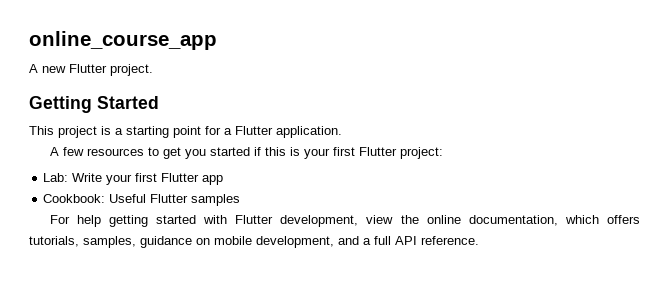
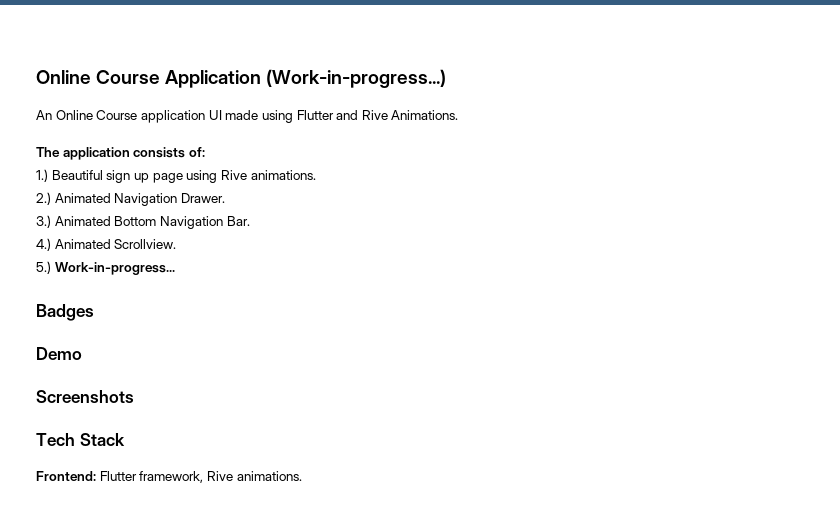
[29,31,217,50] [29,64,153,76] [29,96,159,113] [29,126,342,138] [49,147,443,159] [43,173,224,185] [43,194,241,206] [49,215,640,227] [29,236,479,248] online_course_app // A new Flutter project. // Getting Started // This project is a starting point for a Flutter application. // A few resources to get you started if this is your first Flutter project: // Lab: Write your first Flutter app // Cookbook: Useful Flutter samples // For help getting started with Flutter development, view the online documentation, which offers tutorials, samples, guidance on mobile development, and a full API reference. -> [36,69,447,88] [36,110,459,123] [36,147,205,160] [36,169,316,183] [36,192,225,206] [36,215,250,229] [36,238,177,251] [36,261,175,275] [36,304,94,321] [36,347,82,360] [36,390,134,403] [36,433,125,446] [36,471,302,483] Online Course Application (Work-in-progress...) // An Online Course application UI made using Flutter and Rive Animations. // The application consists of: // 1.) Beautiful sign up page using Rive animations. // 2.) Animated Navigation Drawer. // 3.) Animated Bottom Navigation Bar. // 4.) Animated Scrollview. // 5.) Work-in-progress... // Badges // Demo // Screenshots // Tech Stack // Frontend: Flutter framework, Rive animations.

